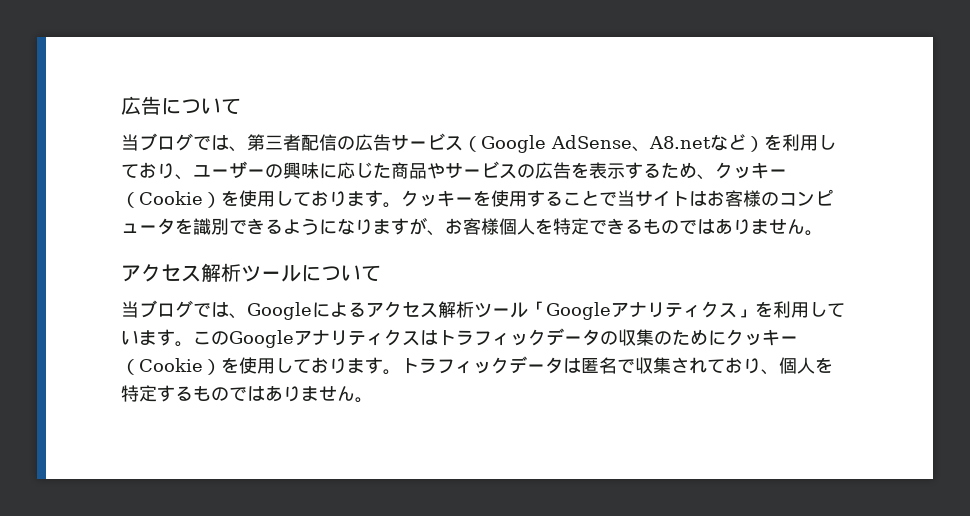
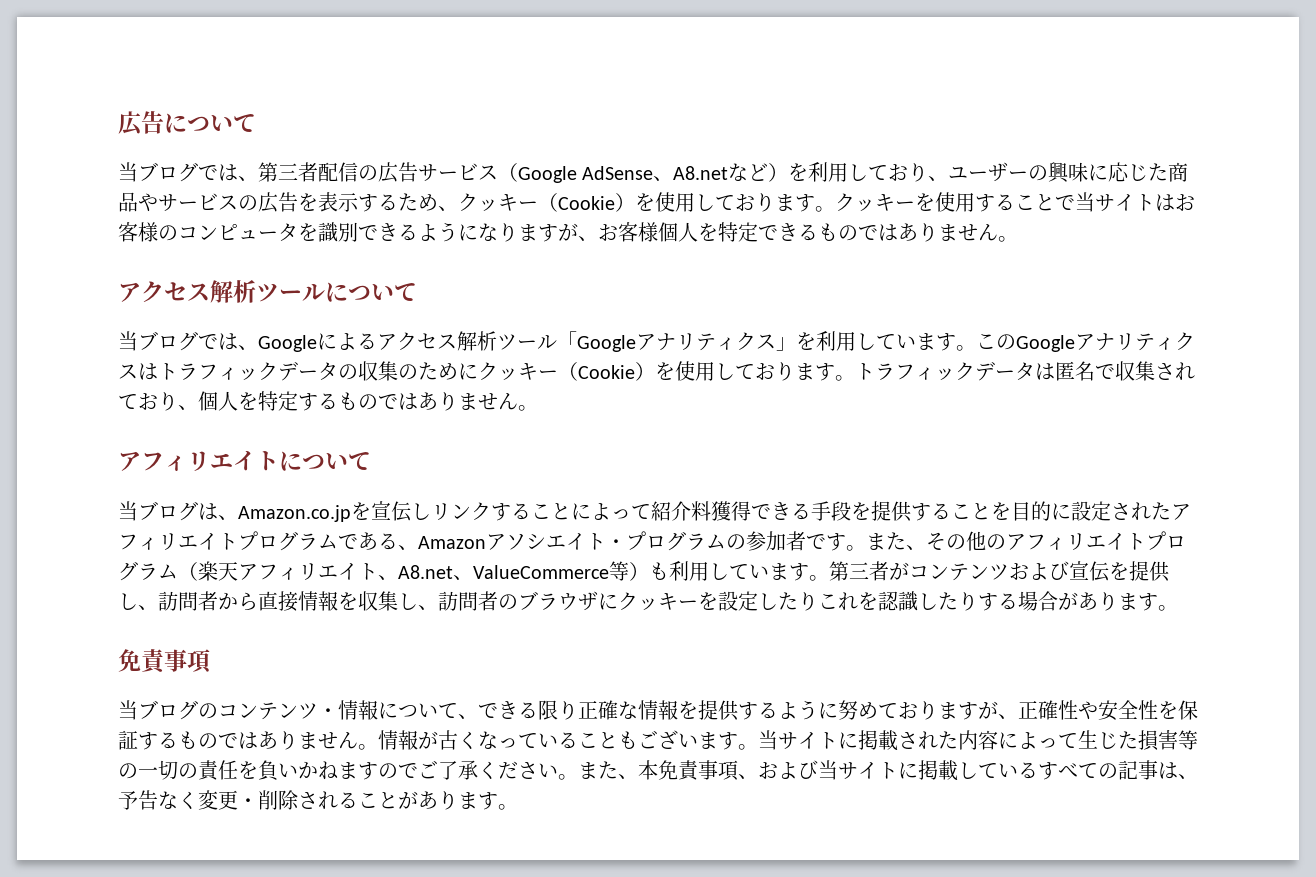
(373, 400) none -> [118,450,371,472] [118,501,1191,522] [118,531,1186,551] [118,561,1170,582] [118,591,1178,612] [118,649,211,674] [118,700,1198,721] [118,730,1198,751] [118,760,1198,781] [118,790,518,810] // アフィリエイトについて // 当ブログは、Amazon.co.jpを宣伝しリンクすることによって紹介料獲得できる手段を提供することを目的に設定されたアフィリエイトプログラムである、Amazonアソシエイト・プログラムの参加者です。また、その他のアフィリエイトプログラム（楽天アフィリエイト、A8.net、ValueCommerce等）も利用しています。第三者がコンテンツおよび宣伝を提供し、訪問者から直接情報を収集し、訪問者のブラウザにクッキーを設定したりこれを認識したりする場合があります。 // 免責事項 // 当ブログのコンテンツ・情報について、できる限り正確な情報を提供するように努めておりますが、正確性や安全性を保証するものではありません。情報が古くなっていることもございます。当サイトに掲載された内容によって生じた損害等の一切の責任を負いかねますのでご了承ください。また、本免責事項、および当サイトに掲載しているすべての記事は、予告なく変更・削除されることがあります。

